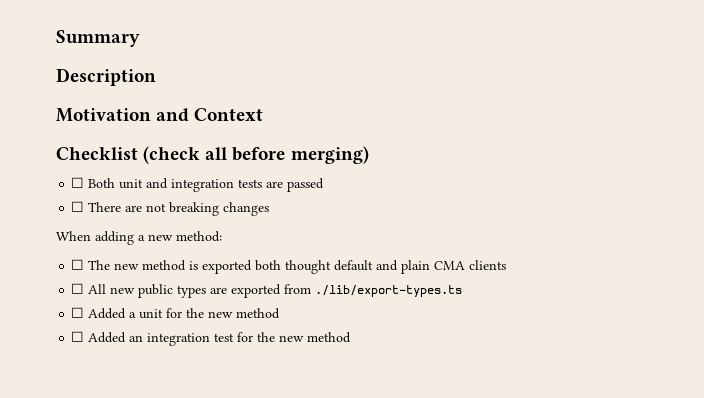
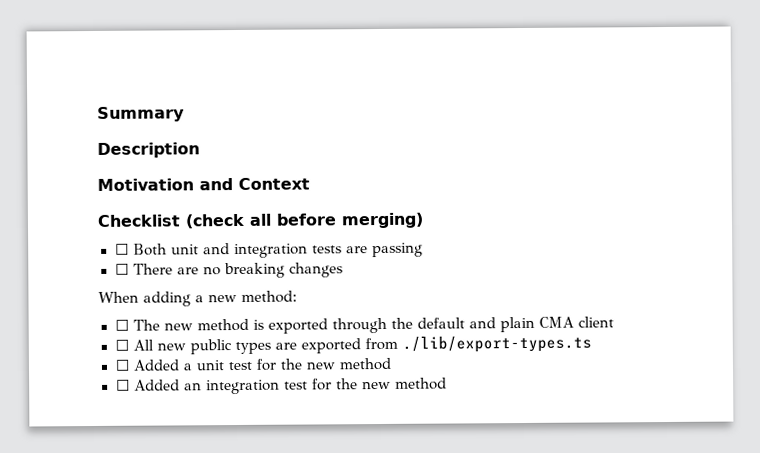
[287,178,325,192] passed -> [371,242,423,258] passing
[146,203,167,212] not -> [202,266,221,276] no
[255,260,332,274] both thought -> [331,317,413,334] through the
[469,260,507,270] clients -> [577,316,614,328] client
(164, 314) none -> [227,361,252,371] test

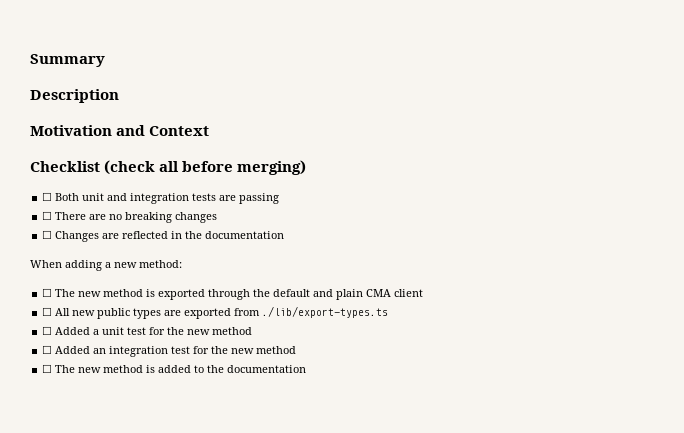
(343, 270) none -> [42,230,285,242] // ☐ Changes are reflected in the documentation
(447, 383) none -> [42,364,307,373] // ☐ The new method is added to the documentation

